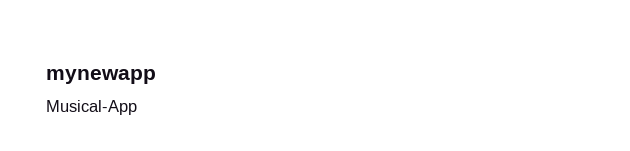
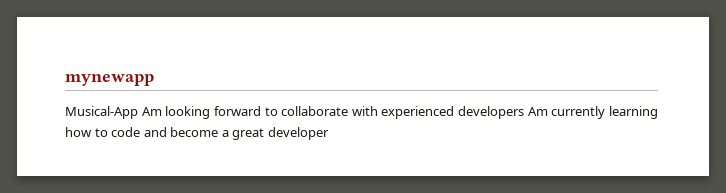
(137, 107) none -> [141,106,658,119] [65,127,329,140] Am looking forward to collaborate with experienced developers Am currently learning how to code and become a great developer

